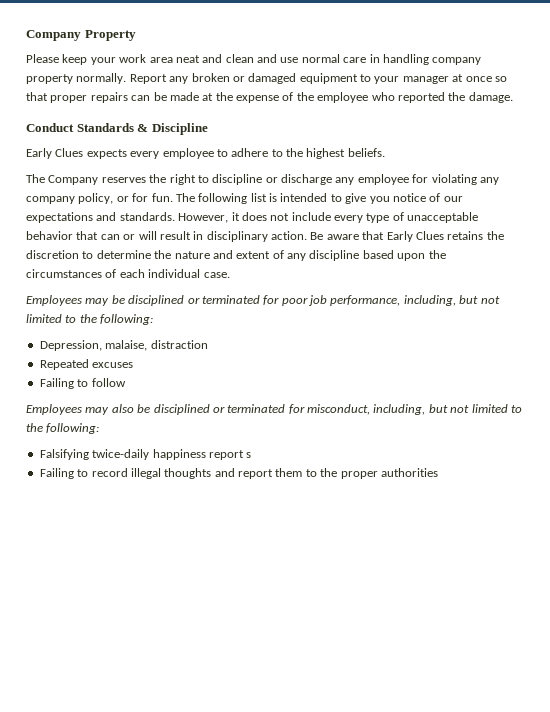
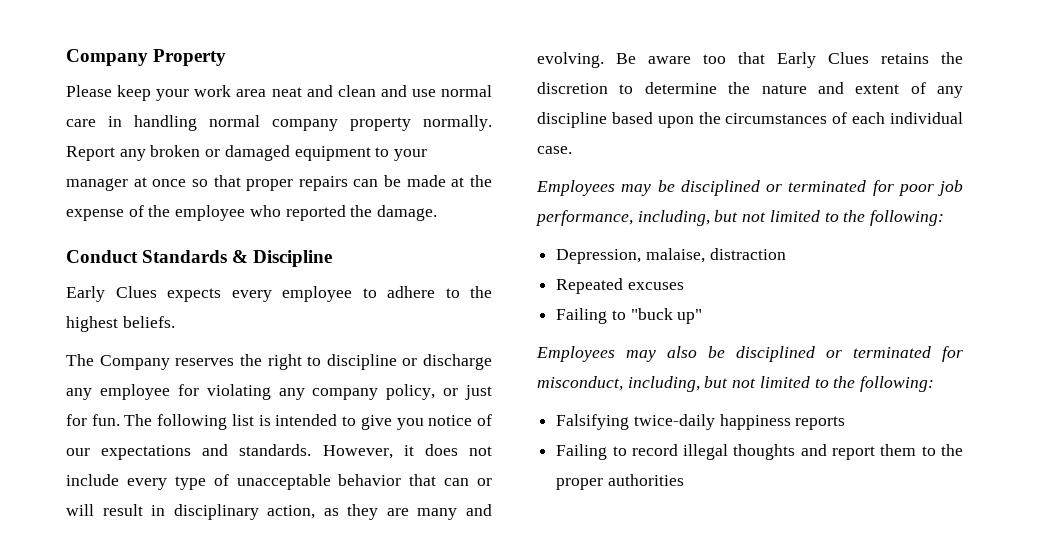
(429, 59) none -> [209,115,260,127] normal
(129, 199) none -> [465,385,492,400] just
[271,231,307,240] action. -> [267,504,492,520] [537,52,604,68] action, as they are many and evolving.
(359, 237) none -> [703,54,726,64] too
[91,378,126,387] follow -> [630,308,703,324] "buck up"
[208,450,252,460] report s -> [795,416,846,430] reports

